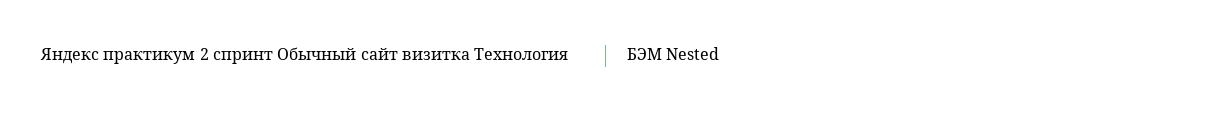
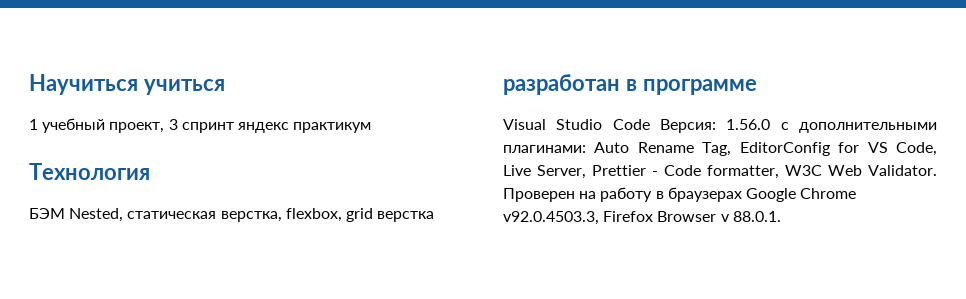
[40,47,720,64] Яндекс практикум 2 спринт Обычный сайт визитка Технология БЭМ Nested -> [29,74,225,95] [29,118,372,133] [29,163,150,180] [29,208,435,222] [503,74,757,95] [503,119,937,133] [503,142,937,156] [503,165,937,179] [503,187,857,202] [503,211,781,225] Научиться учиться // 1 учебный проект, 3 спринт яндекс практикум // Технология // БЭМ Nested, статическая верстка, flexbox, grid верстка // разработан в программе // Visual Studio Code Версия: 1.56.0 с дополнительными плагинами: Auto Rename Tag, EditorConfig for VS Code, Live Server, Prettier - Code formatter, W3C Web Validator. Проверен на работу в браузерах Google Chrome v92.0.4503.3, Firefox Browser v 88.0.1.

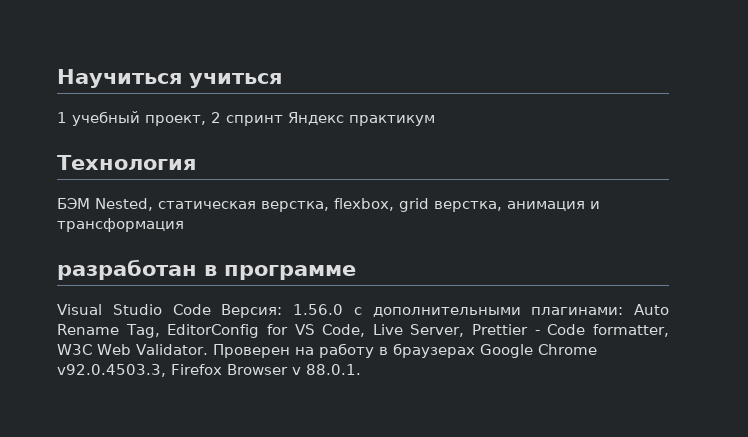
[168,119,289,133] 3 спринт яндекс -> [211,112,344,126] 2 спринт Яндекс
[377,211,435,222] верстка -> [434,201,600,212] [57,218,184,232] верстка, анимация и трансформация

